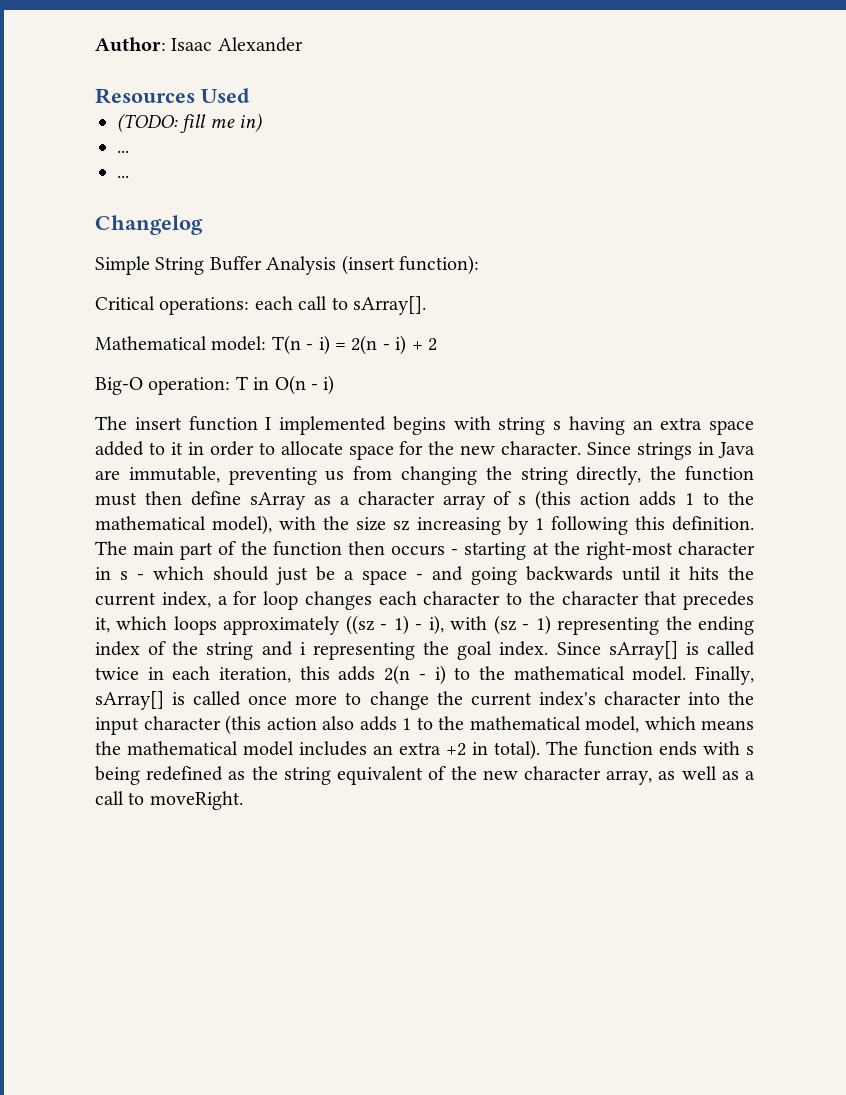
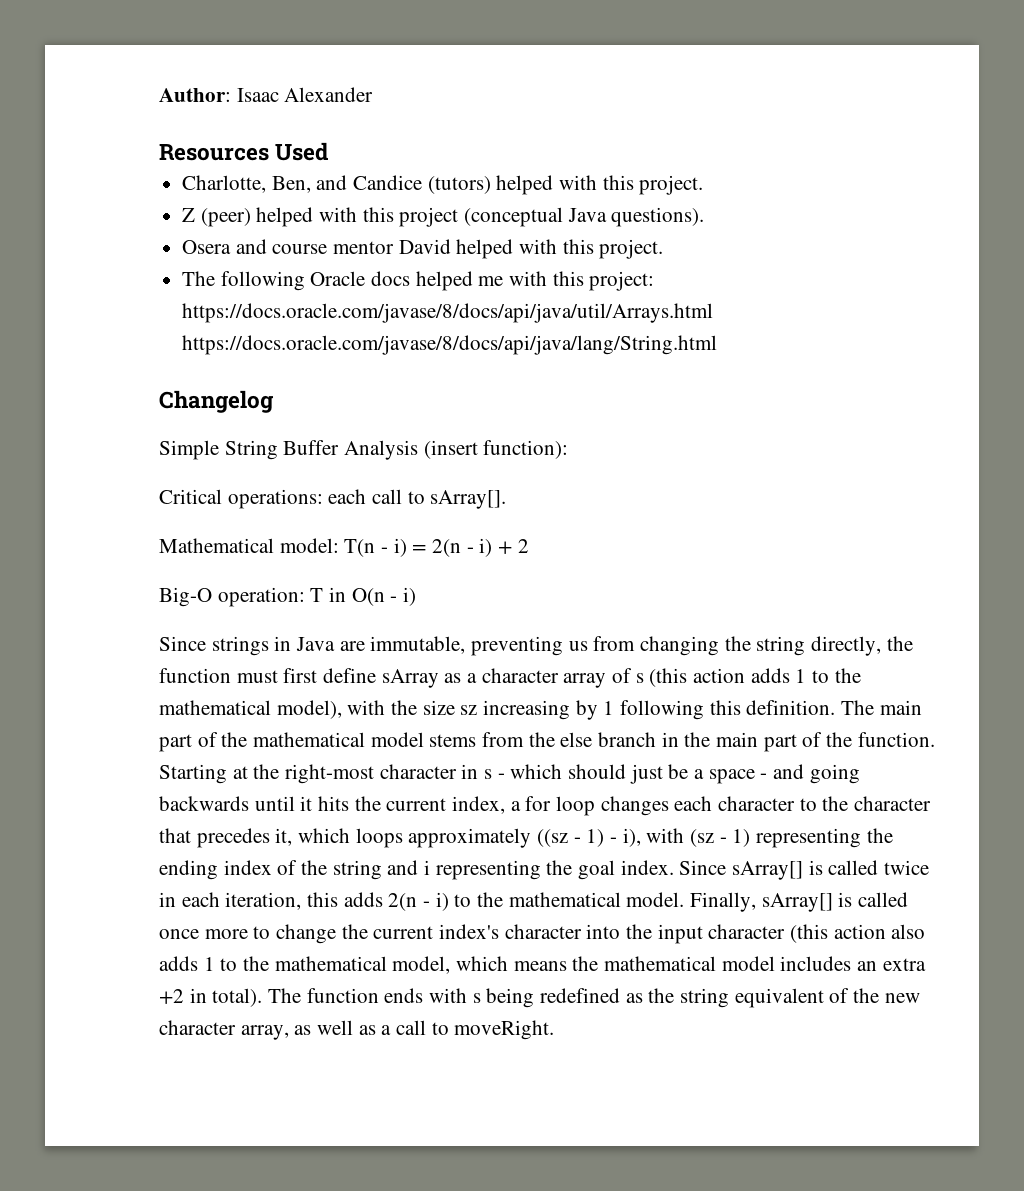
[117,113,263,133] [117,150,129,153] [117,175,129,178] (TODO: fill me in) // ... // ... -> [182,175,704,195] [182,207,705,227] [182,239,664,259] [182,271,655,291] [182,303,714,323] [182,335,718,355] Charlotte, Ben, and Candice (tutors) helped with this project. // Z (peer) helped with this project (conceptual Java questions). // Osera and course mentor David helped with this project. // The following Oracle docs helped me with this project: https://docs.oracle.com/javase/8/docs/api/java/util/Arrays.html https://docs.oracle.com/javase/8/docs/api/java/lang/String.html
[95,416,754,435] [95,441,582,460] The insert function I implemented begins with string s having an extra space added to it in order to allocate space for the new character. -> (417, 596) none
[144,491,182,505] then -> [283,668,318,683] first
[272,541,527,560] function then occurs - starting -> [253,732,935,752] [159,764,227,784] mathematical model stems from the else branch in the main part of the function. Starting

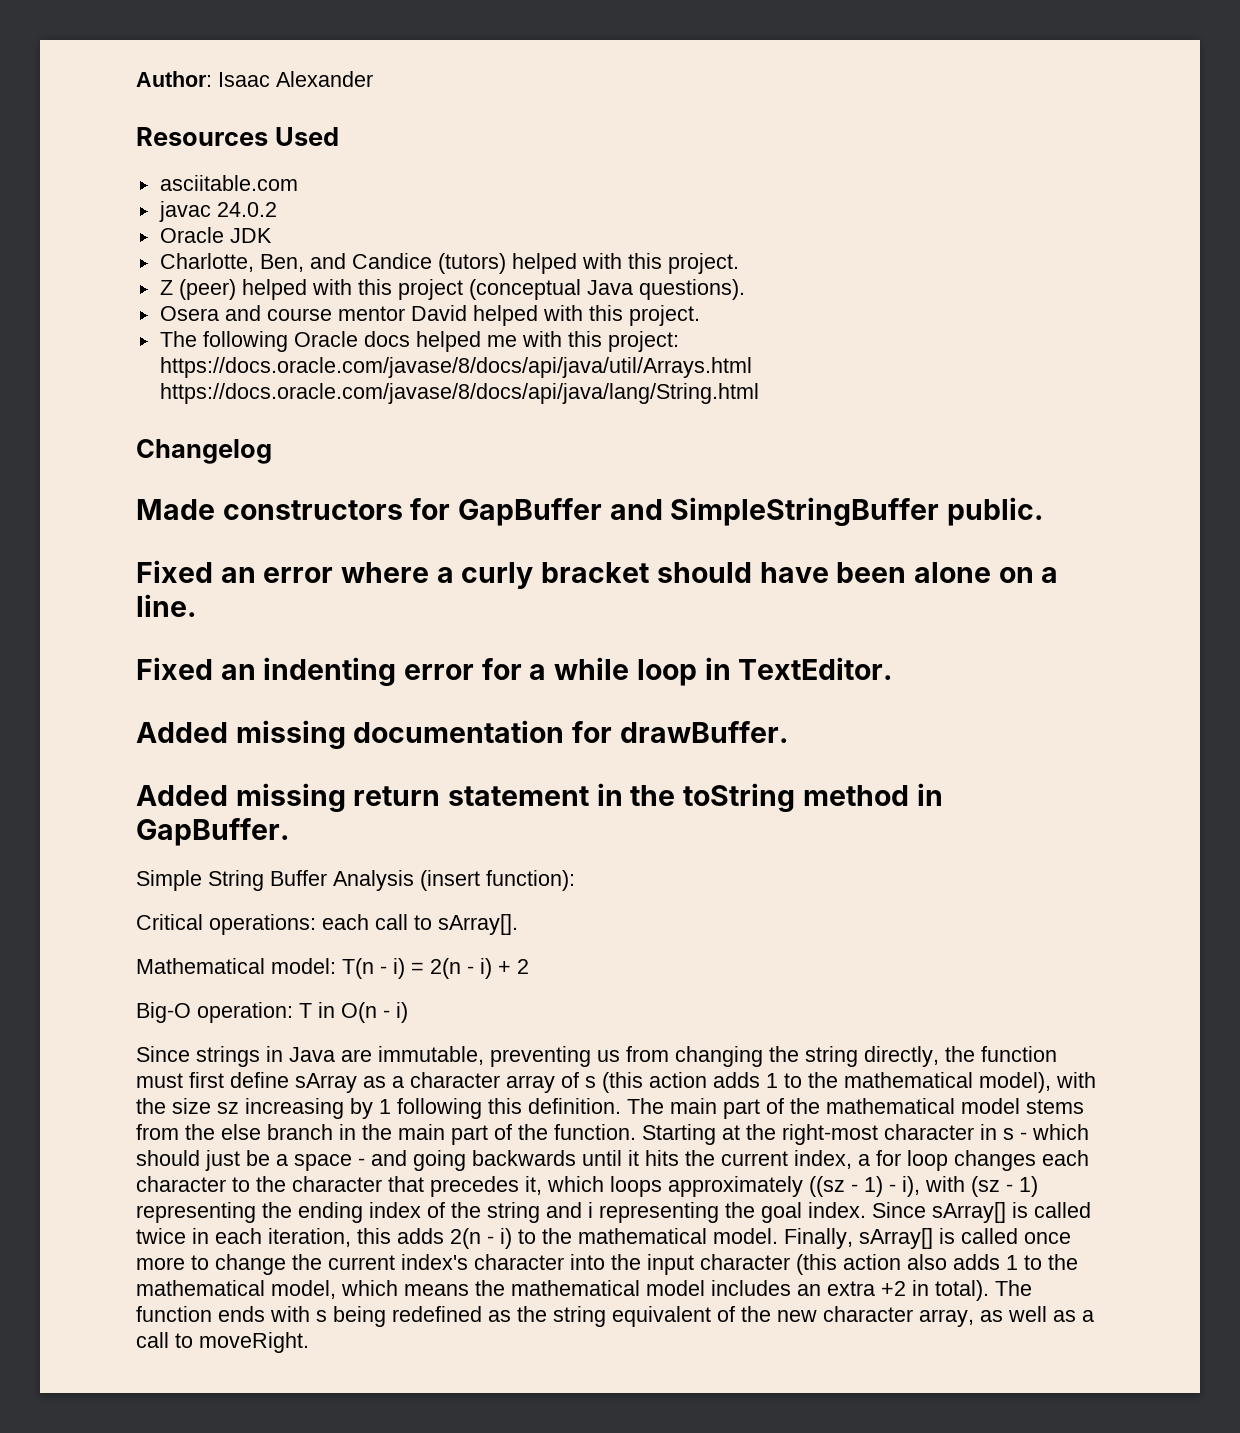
(329, 151) none -> [159,175,298,191] [158,201,277,222] [159,227,272,243] // asciitable.com // javac 24.0.2 // Oracle JDK
(274, 401) none -> [136,497,1045,527] [136,560,1059,589] [136,594,197,617] [136,657,894,687] [136,720,789,750] [136,783,943,813] [136,818,290,846] // Made constructors for GapBuffer and SimpleStringBuffer public. // Fixed an error where a curly bracket should have been alone on a line. // Fixed an indenting error for a while loop in TextEditor. // Added missing documentation for drawBuffer. // Added missing return statement in the toString method in GapBuffer.

